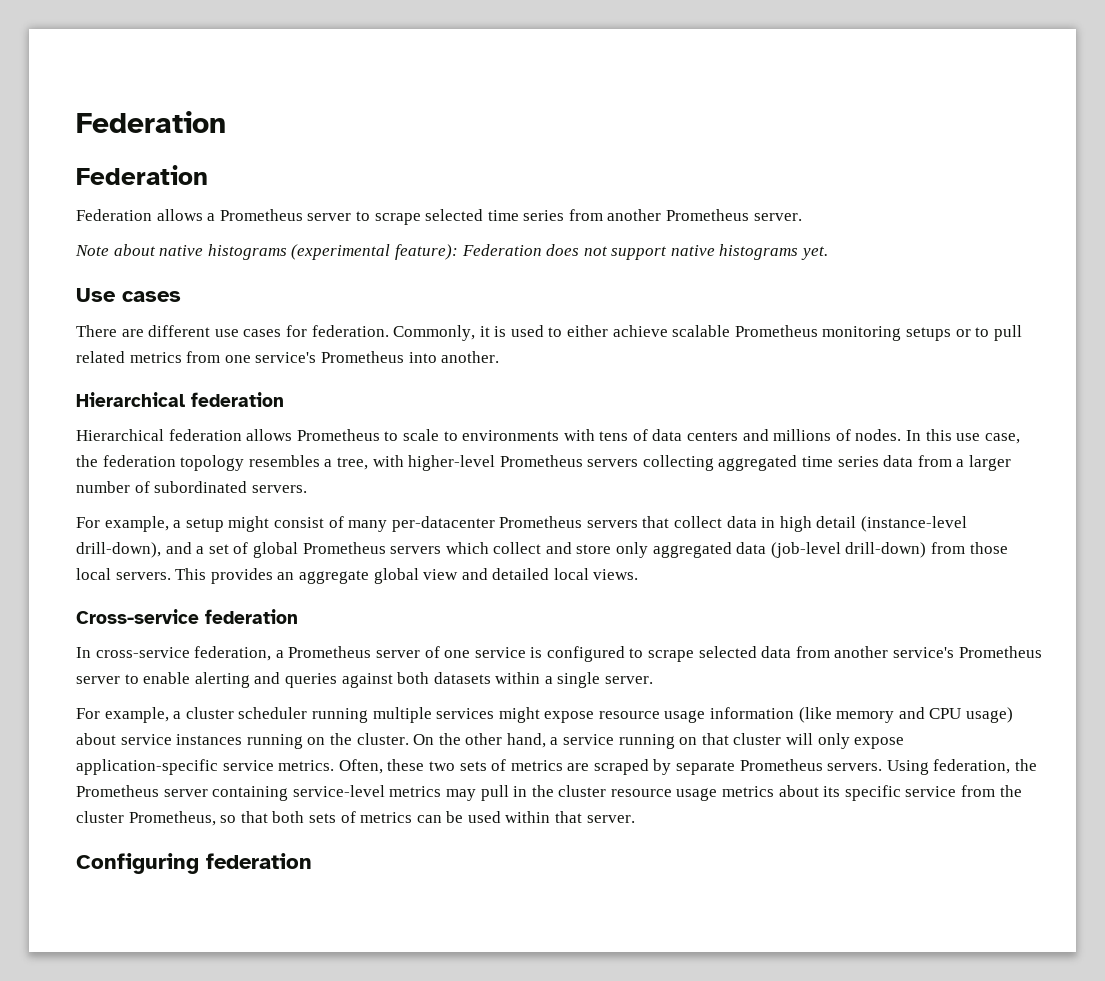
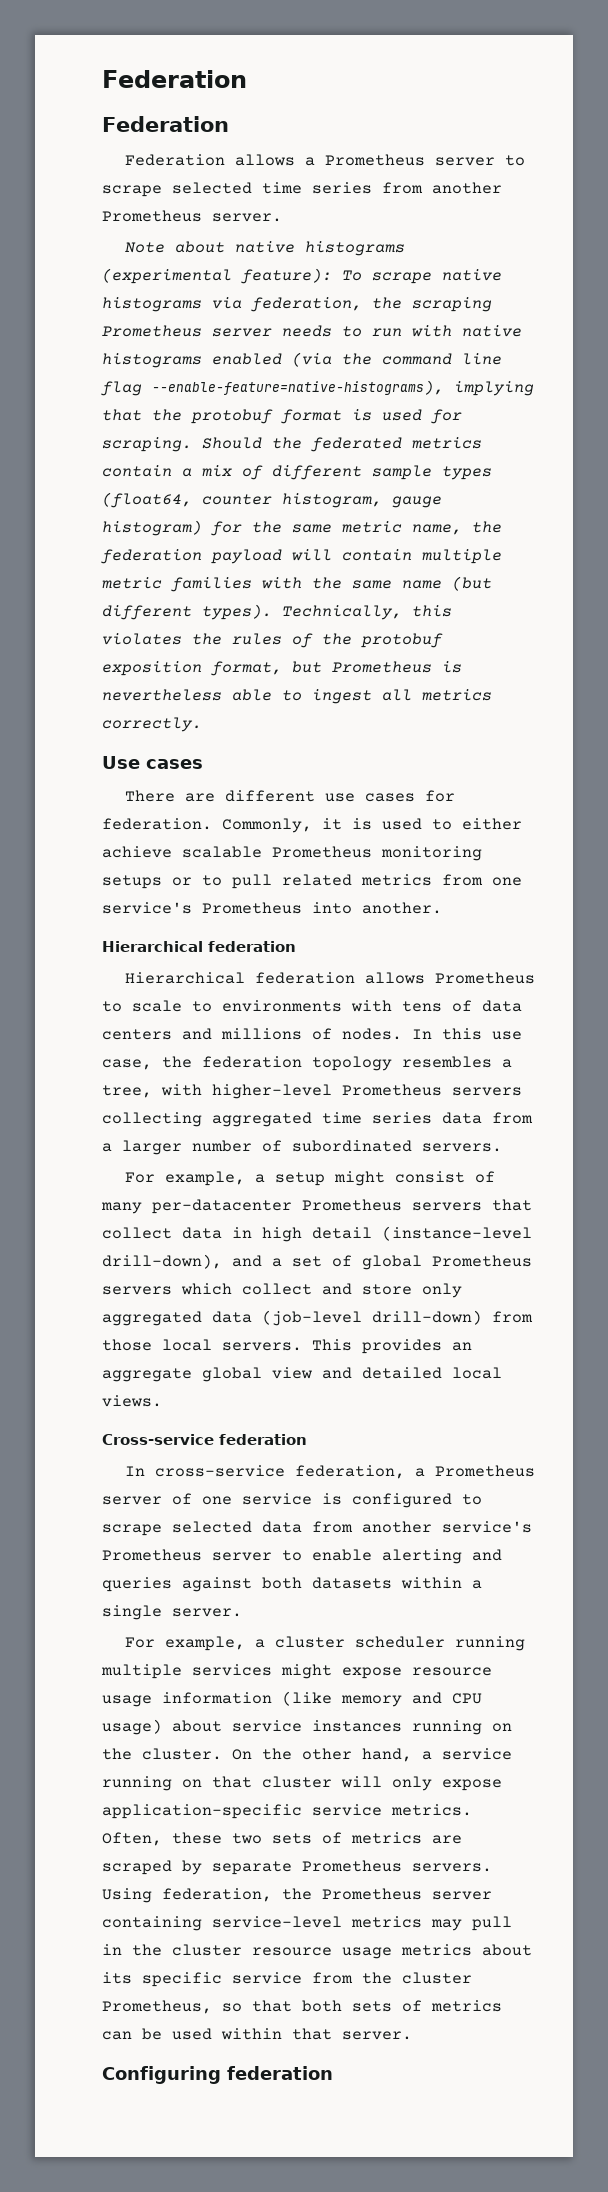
[461,244,829,260] Federation does not support native histograms yet. -> [342,269,502,284] [102,297,492,312] [102,325,522,337] [102,352,502,368] [101,380,534,396] [102,409,462,424] [102,437,482,452] [102,465,492,480] [102,492,442,508] [102,520,502,536] [101,549,502,564] [102,576,492,592] [102,604,452,620] [102,633,443,648] [102,661,462,676] [102,689,492,704] [102,717,202,732] To scrape native histograms via federation, the scraping Prometheus server needs to run with native histograms enabled (via the command line flag --enable-feature=native-histograms), implying that the protobuf format is used for scraping. Should the federated metrics contain a mix of different sample types (float64, counter histogram, gauge histogram) for the same metric name, the federation payload will contain multiple metric families with the same name (but different types). Technically, this violates the rules of the protobuf exposition format, but Prometheus is nevertheless able to ingest all metrics correctly.

